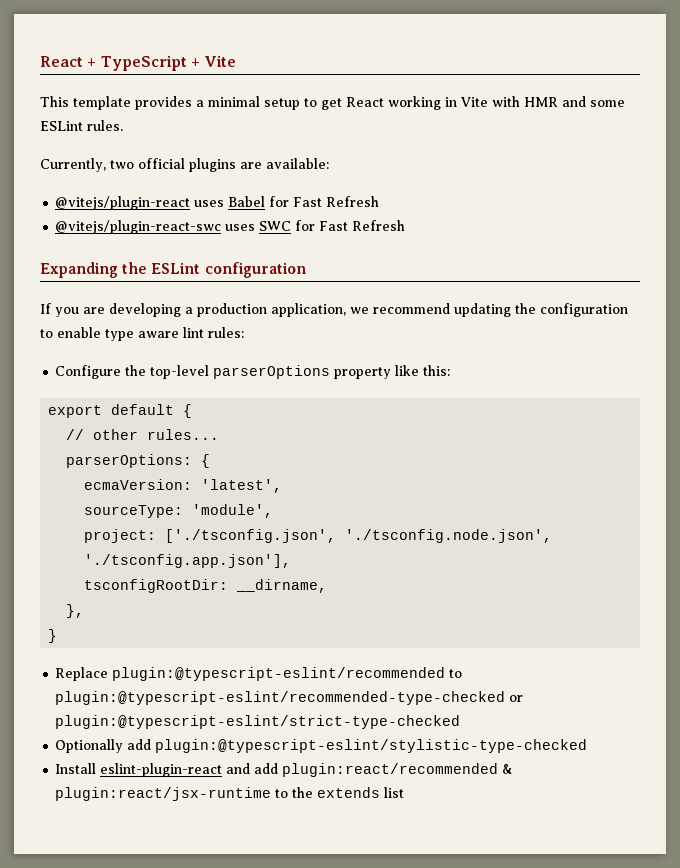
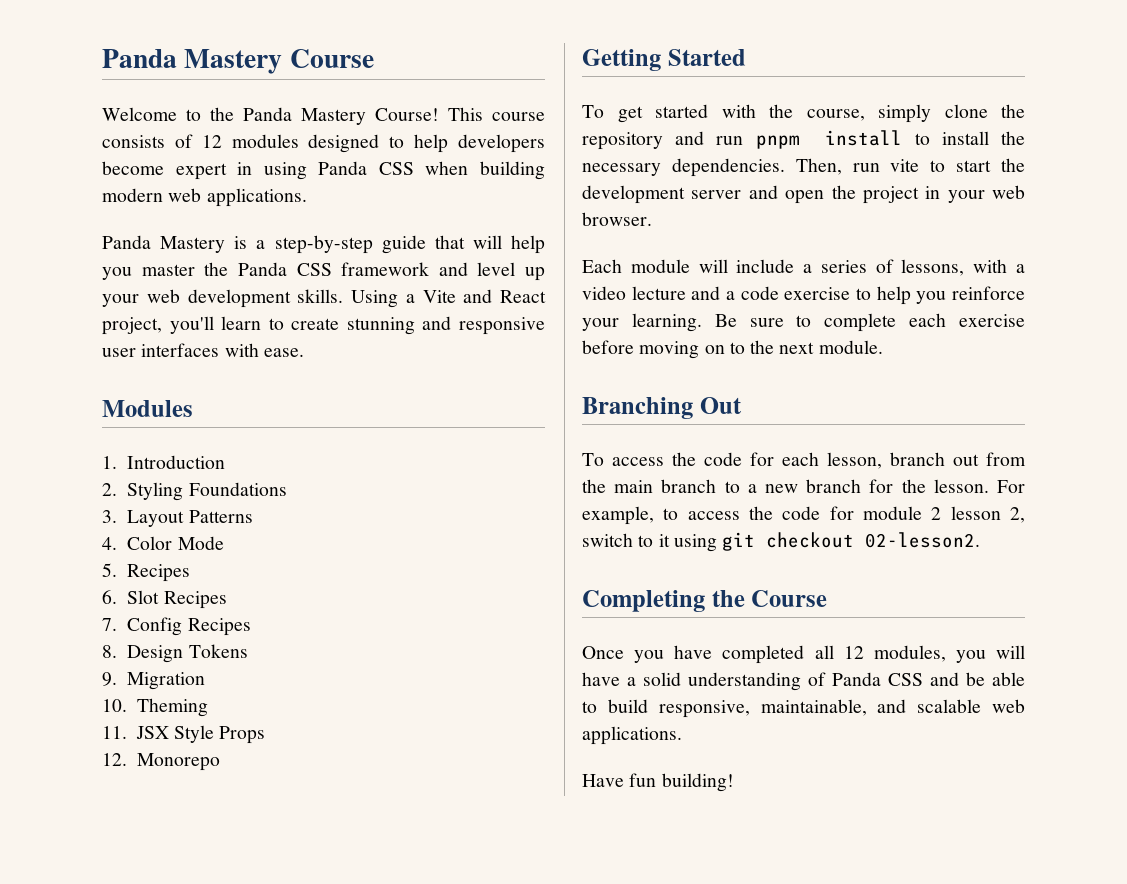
[40,55,237,71] [40,96,625,110] [40,120,123,131] [40,158,329,172] [55,196,380,210] [55,220,406,234] [40,262,306,278] [40,303,628,317] [40,327,244,341] [55,365,451,379] [48,404,193,418] [66,429,220,440] [66,454,211,468] [84,479,283,493] [84,504,274,518] [84,529,553,543] [84,554,292,568] [84,579,328,593] [66,604,85,618] [48,629,58,643] [55,667,463,681] [55,691,524,705] [55,715,461,729] [55,739,588,753] [55,763,514,777] [55,787,405,801] React + TypeScript + Vite // This template provides a minimal setup to get React working in Vite with HMR and some ESLint rules. // Currently, two official plugins are available: // @vitejs/plugin-react uses Babel for Fast Refresh // @vitejs/plugin-react-swc uses SWC for Fast Refresh // Expanding the ESLint configuration // If you are developing a production application, we recommend updating the configuration to enable type aware lint rules: // Configure the top-level parserOptions property like this: // export default { // // other rules... // parserOptions: { // ecmaVersion: 'latest', // sourceType: 'module', // project: ['./tsconfig.json', './tsconfig.node.json', './tsconfig.app.json'], // tsconfigRootDir: __dirname, // }, // } // Replace plugin:@typescript-eslint/recommended to plugin:@typescript-eslint/recommended-type-checked or plugin:@typescript-eslint/strict-type-checked // Optionally add plugin:@typescript-eslint/stylistic-type-checked // Install eslint-plugin-react and add plugin:react/recommended & plugin:react/jsx-runtime to the extends list -> [102,49,374,74] [102,107,545,125] [102,134,545,153] [102,161,545,180] [102,188,307,207] [102,235,545,254] [102,262,545,281] [102,289,546,308] [102,316,545,335] [102,343,304,357] [102,400,193,417] [102,455,226,469] [102,482,287,501] [102,510,253,527] [102,536,224,550] [102,563,191,582] [102,590,227,609] [102,617,251,636] [102,644,248,663] [102,672,206,690] [102,698,208,717] [102,725,266,744] [102,753,220,771] [582,49,746,71] [582,104,1025,123] [582,130,1025,150] [582,158,1025,177] [582,185,1025,204] [582,212,652,226] [582,259,1025,276] [582,286,1025,305] [582,313,1025,332] [582,340,883,359] [582,397,742,419] [582,452,1026,469] [582,479,1025,493] [582,506,1025,525] [582,532,981,552] [582,590,828,612] [582,645,1025,664] [582,672,1025,691] [582,699,1025,718] [582,726,682,745] [582,773,734,792] Panda Mastery Course // Welcome to the Panda Mastery Course! This course consists of 12 modules designed to help developers become expert in using Panda CSS when building modern web applications. // Panda Mastery is a step-by-step guide that will help you master the Panda CSS framework and level up your web development skills. Using a Vite and React project, you'll learn to create stunning and responsive user interfaces with ease. // Modules // 1. Introduction // 2. Styling Foundations // 3. Layout Patterns // 4. Color Mode // 5. Recipes // 6. Slot Recipes // 7. Config Recipes // 8. Design Tokens // 9. Migration // 10. Theming // 11. JSX Style Props // 12. Monorepo // Getting Started // To get started with the course, simply clone the repository and run pnpm install to install the necessary dependencies. Then, run vite to start the development server and open the project in your web browser. // Each module will include a series of lessons, with a video lecture and a code exercise to help you reinforce your learning. Be sure to complete each exercise before moving on to the next module. // Branching Out // To access the code for each lesson, branch out from the main branch to a new branch for the lesson. For example, to access the code for module 2 lesson 2, switch to it using git checkout 02-lesson2. // Completing the Course // Once you have completed all 12 modules, you will have a solid understanding of Panda CSS and be able to build responsive, maintainable, and scalable web applications. // Have fun building!

